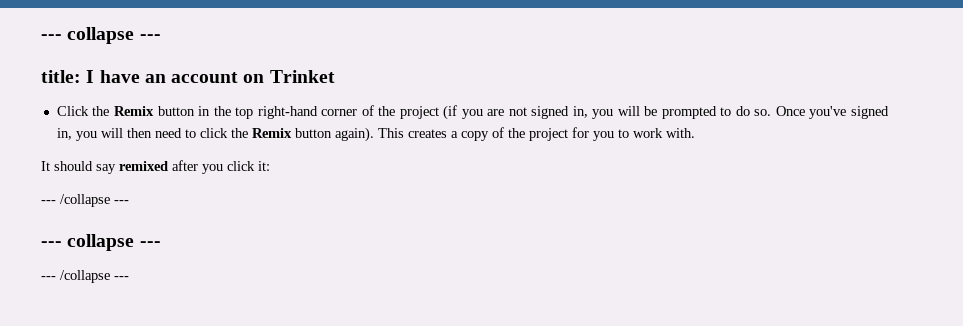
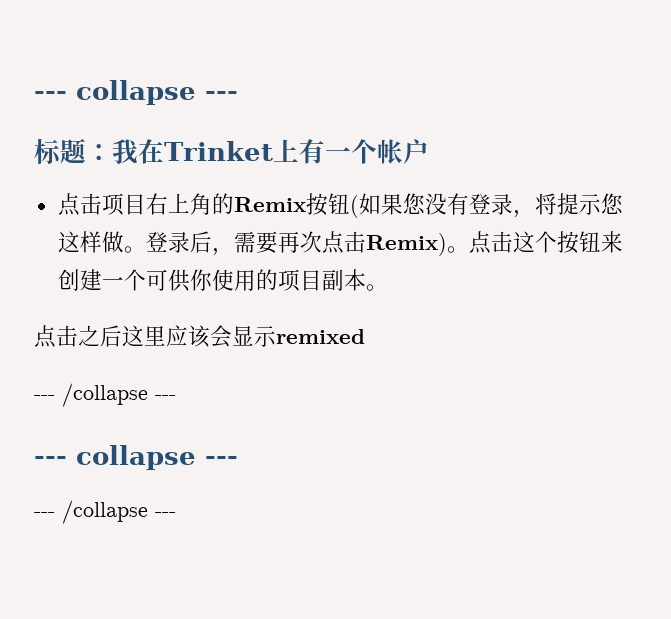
[41,27,161,44] [41,70,335,83] [56,105,890,120] [56,127,695,142] [41,160,270,174] --- collapse --- // title: I have an account on Trinket // Click the Remix button in the top right-hand corner of the project (if you are not signed in, you will be prompted to do so. Once you've signed in, you will then need to click the Remix button again). This creates a copy of the project for you to work with. // It should say remixed after you click it: -> [34,80,238,105] [34,138,429,165] [57,193,623,218] [57,231,623,256] [57,269,388,292] [34,325,365,348] --- collapse --- // 标题：我在Trinket上有一个帐户 // 点击项目右上角的Remix按钮(如果您没有登录，将提示您这样做。登录后，需要再次点击Remix)。点击这个按钮来创建一个可供你使用的项目副本。 // 点击之后这里应该会显示remixed

